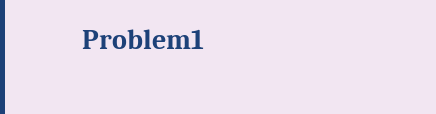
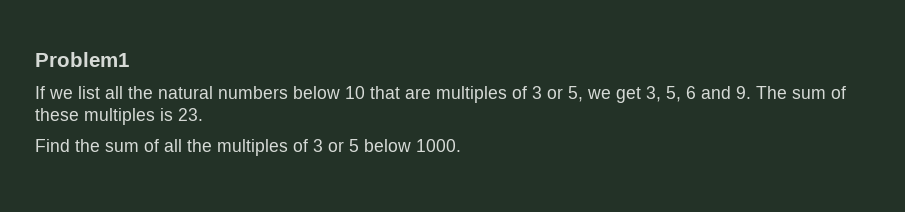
(204, 39) none -> [35,86,846,103] [35,108,203,125] [35,139,461,156] // If we list all the natural numbers below 10 that are multiples of 3 or 5, we get 3, 5, 6 and 9. The sum of these multiples is 23. // Find the sum of all the multiples of 3 or 5 below 1000.

